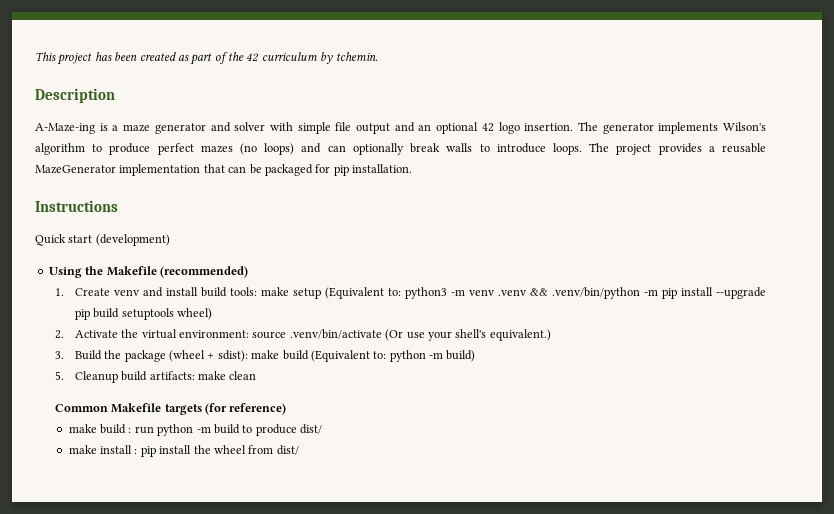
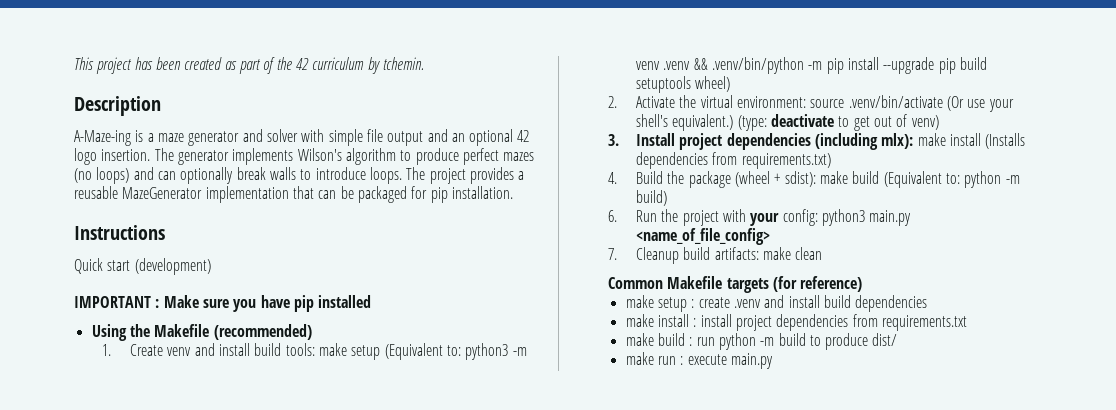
(170, 240) none -> [74,295,372,312] // IMPORTANT : Make sure you have pip installed
[54,351,64,359] // 3. -> [737,114,939,131] [607,133,1026,150] [635,152,831,169] [607,172,617,184] (type: deactivate to get out of venv) // 3. Install project dependencies (including mlx): make install (Installs dependencies from requirements.txt) // 4.
[54,371,64,380] 5. -> [607,209,912,226] [635,228,770,245] [607,248,617,260] 6. Run the project with your config: python3 main.py <name_of_file_config> // 7.
(287, 409) none -> [625,295,928,312] [625,314,967,331] // make setup : create .venv and install build dependencies // make install : install project dependencies from requirements.txt
[100,445,299,457] install : pip install the wheel from dist/ -> [657,353,773,369] run : execute main.py

